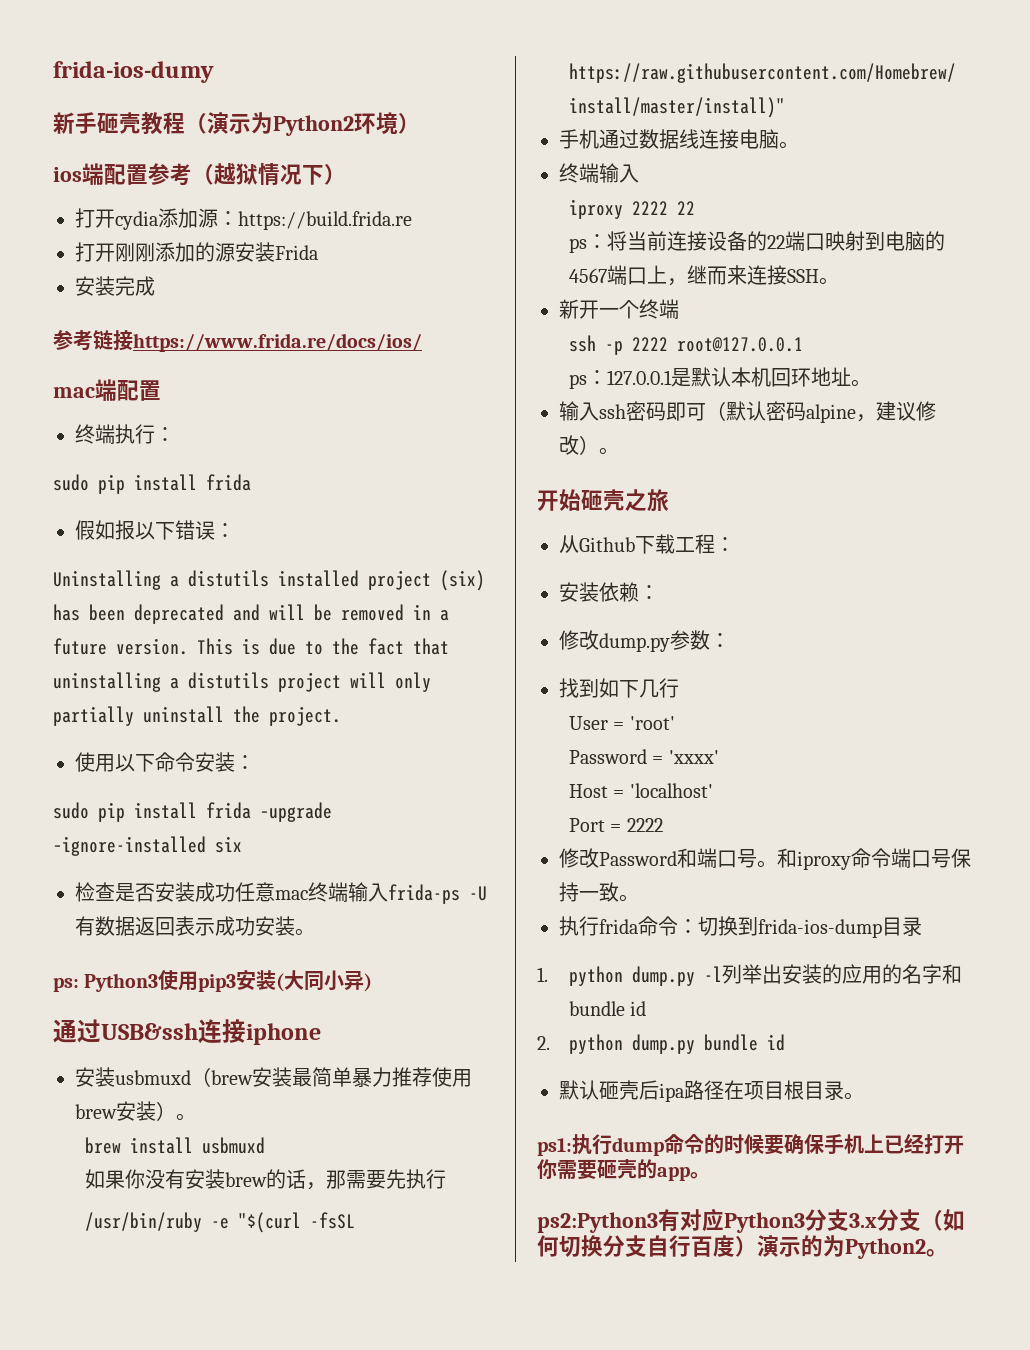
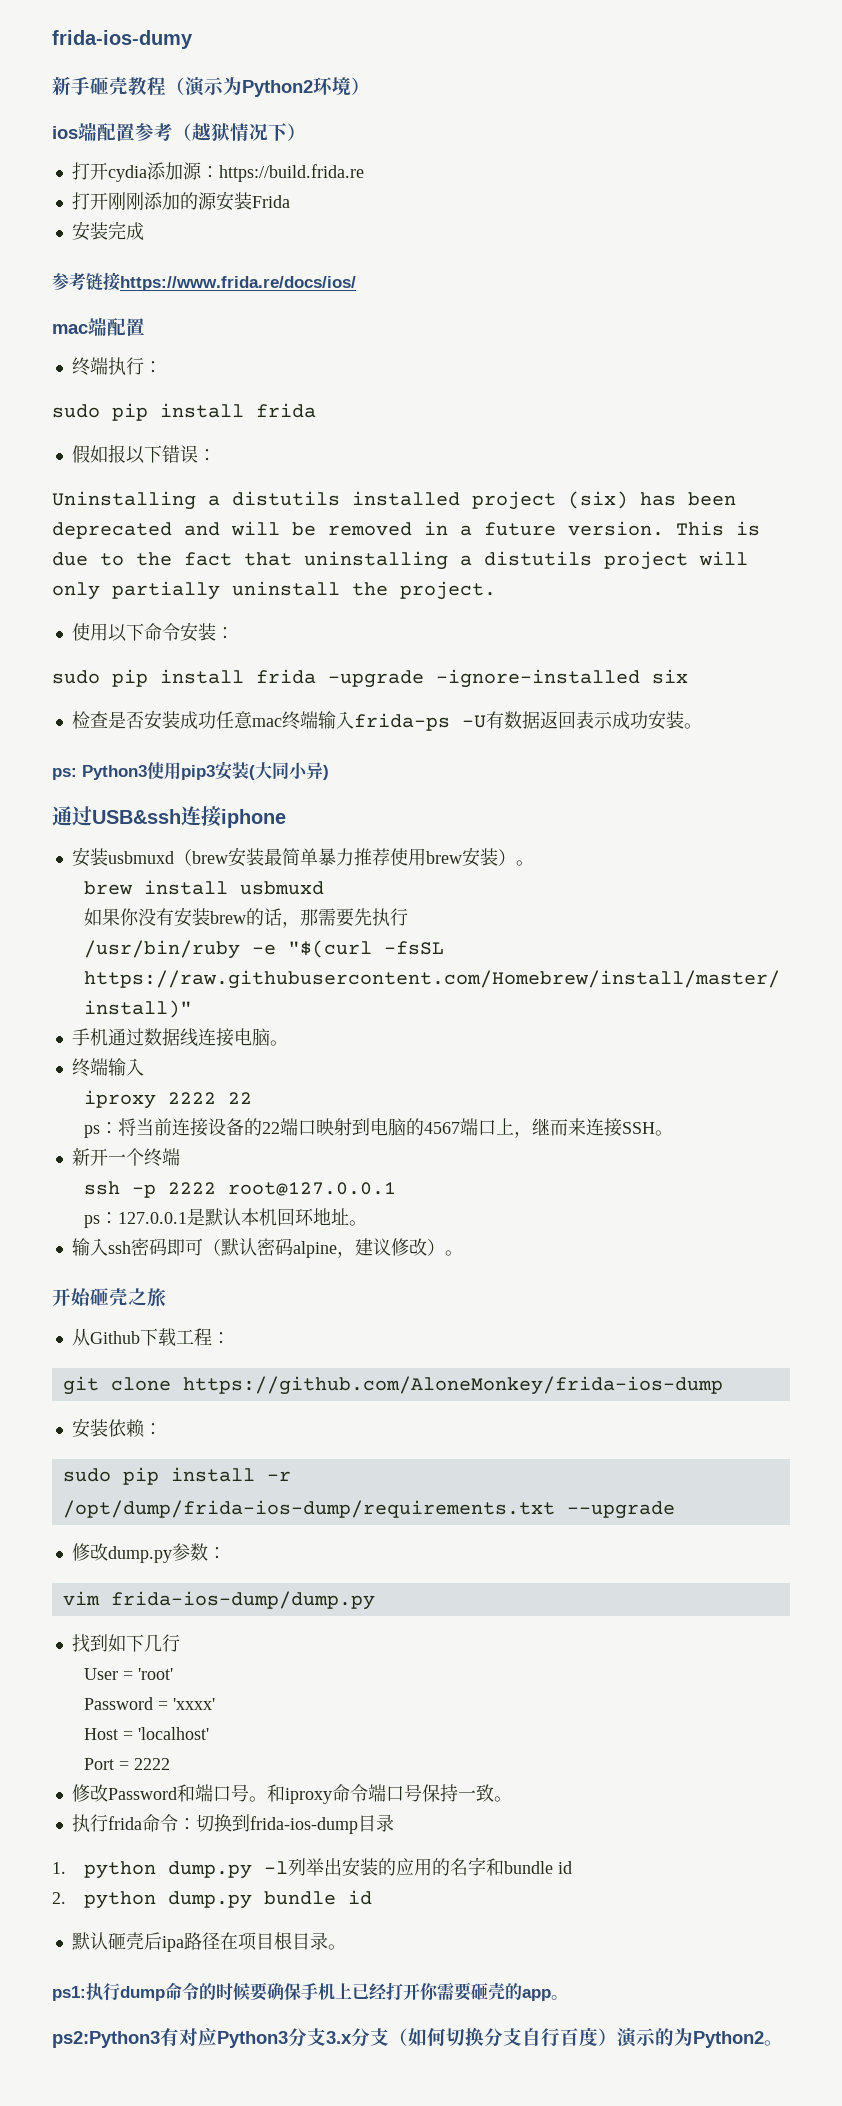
(735, 544) none -> [62,1376,723,1395] // git clone https://github.com/AloneMonkey/frida-ios-dump
(659, 592) none -> [62,1467,291,1485] [62,1500,675,1519] // sudo pip install -r /opt/dump/frida-ios-dump/requirements.txt --upgrade
(730, 640) none -> [62,1591,375,1610] // vim frida-ios-dump/dump.py

